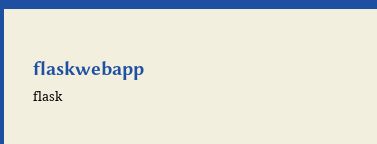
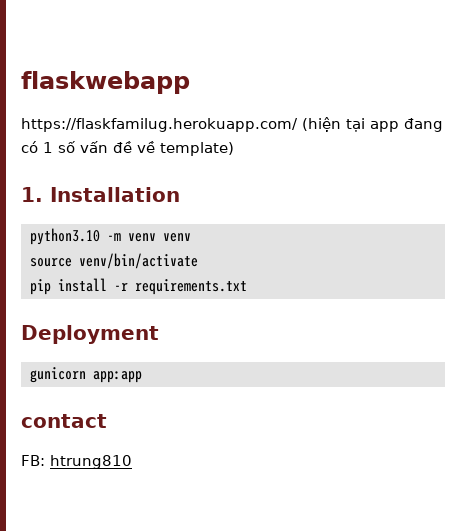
[33,91,63,101] flask -> [21,117,443,132] [21,141,234,156] [21,187,180,202] [30,228,191,245] [30,253,198,269] [30,278,247,295] [21,325,159,344] [30,367,142,383] [21,414,107,428] [21,455,132,469] https://flaskfamilug.herokuapp.com/ (hiện tại app đang có 1 số vấn đề về template) // 1. Installation // python3.10 -m venv venv // source venv/bin/activate // pip install -r requirements.txt // Deployment // gunicorn app:app // contact // FB: htrung810

